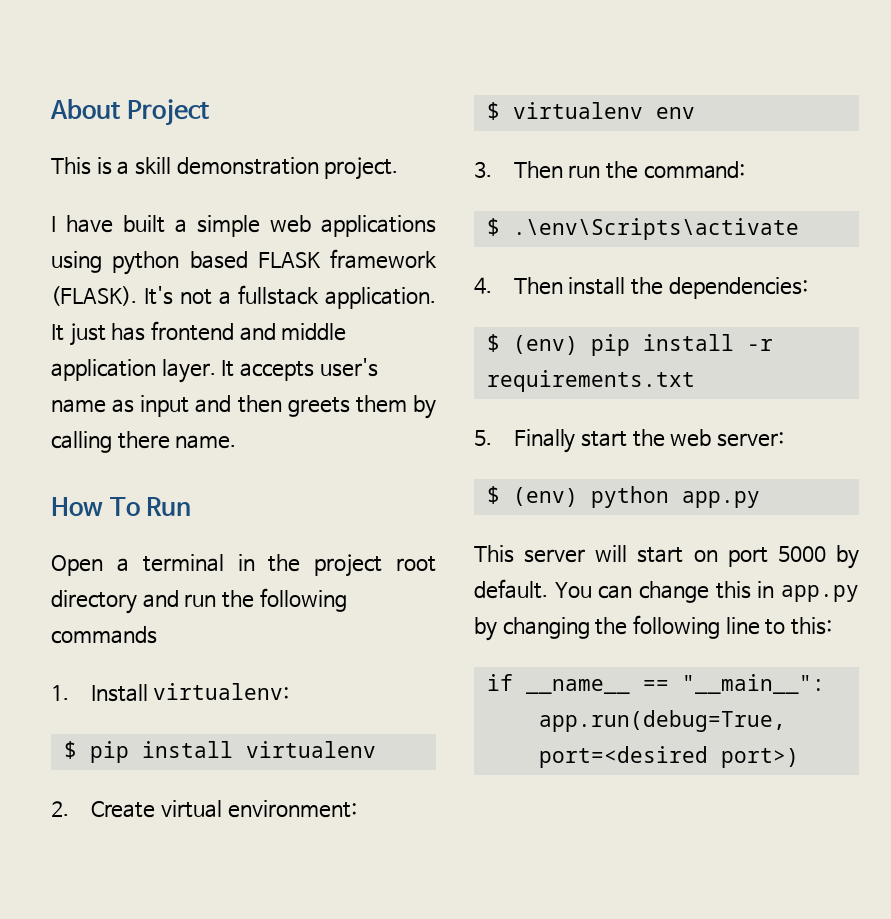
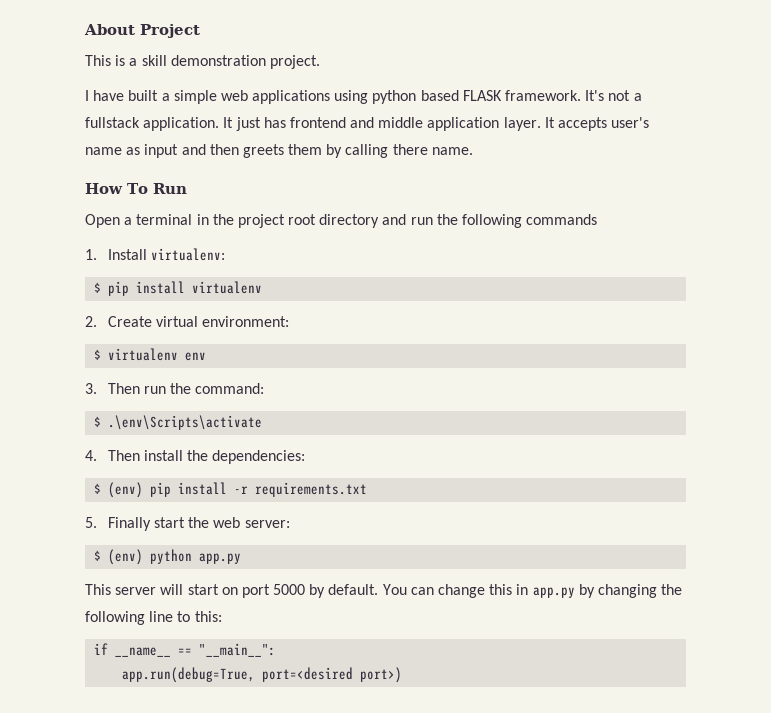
[330,249,438,269] [51,286,137,306] framework (FLASK). -> [505,90,582,101] framework.

